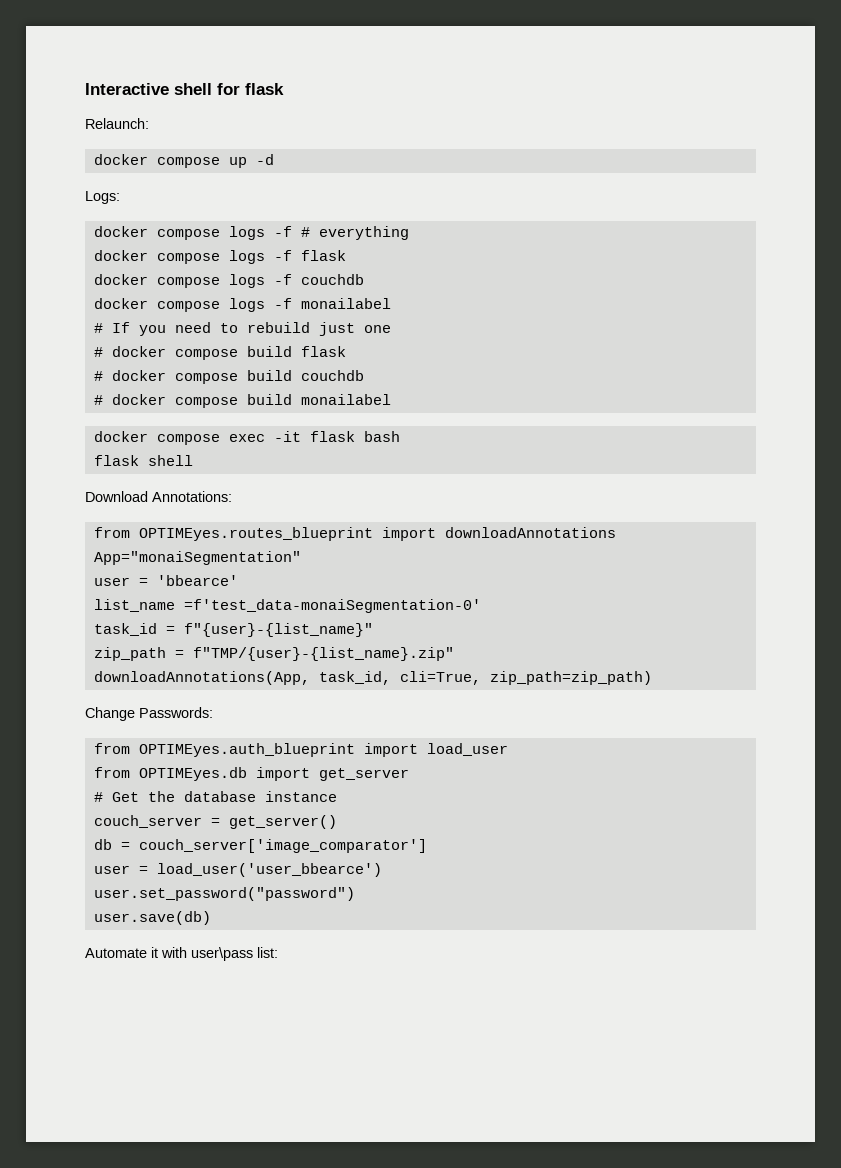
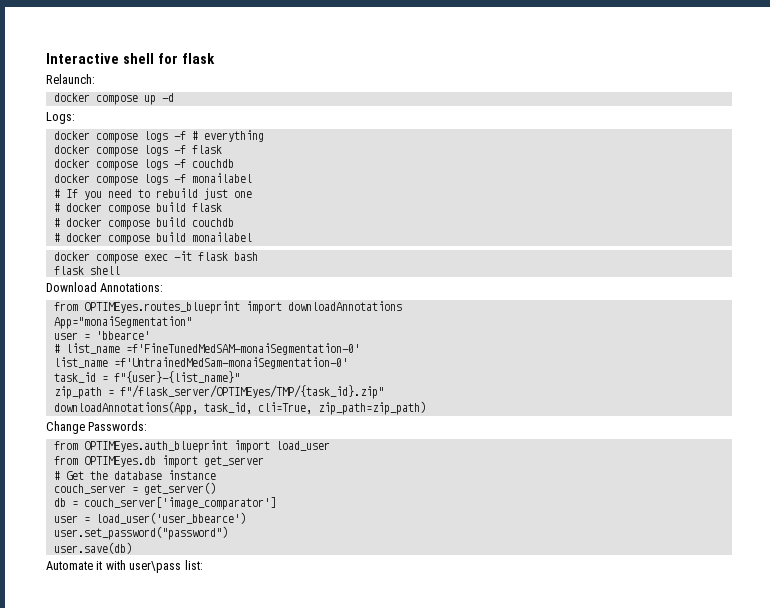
[93,599,481,613] list_name =f'test_data-monaiSegmentation-0' -> [53,343,360,355] [53,357,348,369] # list_name =f'FineTunedMedSAM-monaiSegmentation-0' // list_name =f'UntrainedMedSam-monaiSegmentation-0'
[192,647,454,661] f"TMP/{user}-{list_name}.zip" -> [119,385,384,399] f"/flask_server/OPTIMEyes/TMP/{task_id}.zip"

